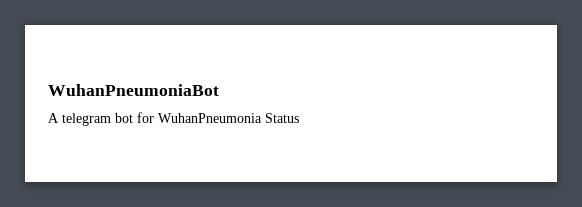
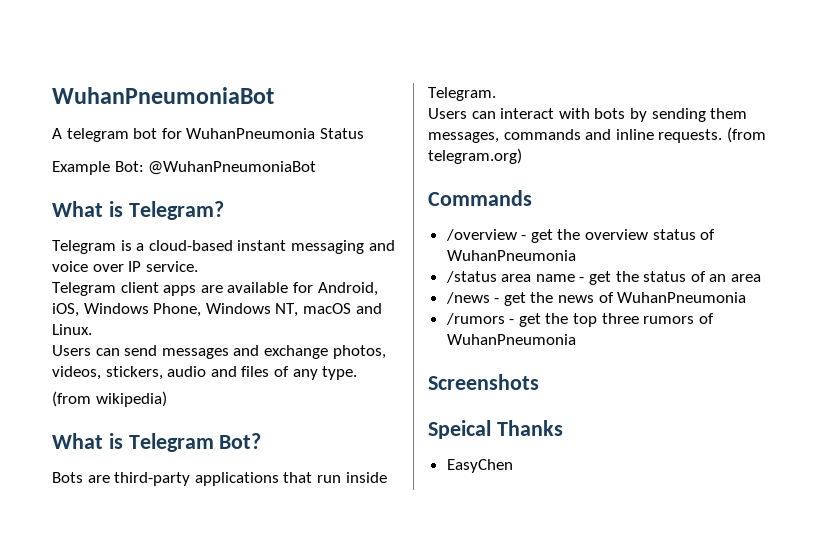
(299, 118) none -> [52,161,317,175] [52,201,224,220] [52,240,395,254] [52,261,198,272] [52,282,378,296] [52,303,382,317] [52,324,92,335] [52,345,386,359] [52,366,358,380] [52,391,167,407] [52,433,262,452] [52,472,387,486] [428,87,496,101] [428,108,748,122] [428,127,766,143] [428,148,522,164] [428,190,532,206] [445,229,716,243] [446,250,576,261] [445,271,762,285] [445,292,747,306] [445,313,714,327] [446,334,576,345] [428,374,539,390] [428,420,563,439] [446,459,513,473] // Example Bot: @WuhanPneumoniaBot // What is Telegram? // Telegram is a cloud-based instant messaging and voice over IP service. // Telegram client apps are available for Android, iOS, Windows Phone, Windows NT, macOS and Linux. // Users can send messages and exchange photos, videos, stickers, audio and files of any type. // (from wikipedia) // What is Telegram Bot? // Bots are third-party applications that run inside Telegram. // Users can interact with bots by sending them messages, commands and inline requests. (from telegram.org) // Commands // /overview - get the overview status of WuhanPneumonia // /status area name - get the status of an area // /news - get the news of WuhanPneumonia // /rumors - get the top three rumors of WuhanPneumonia // Screenshots // Speical Thanks // EasyChen

